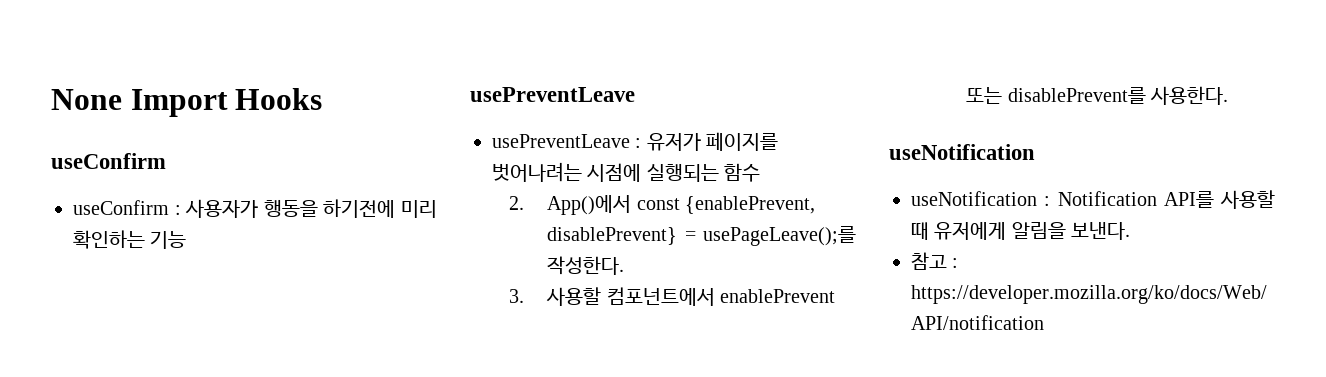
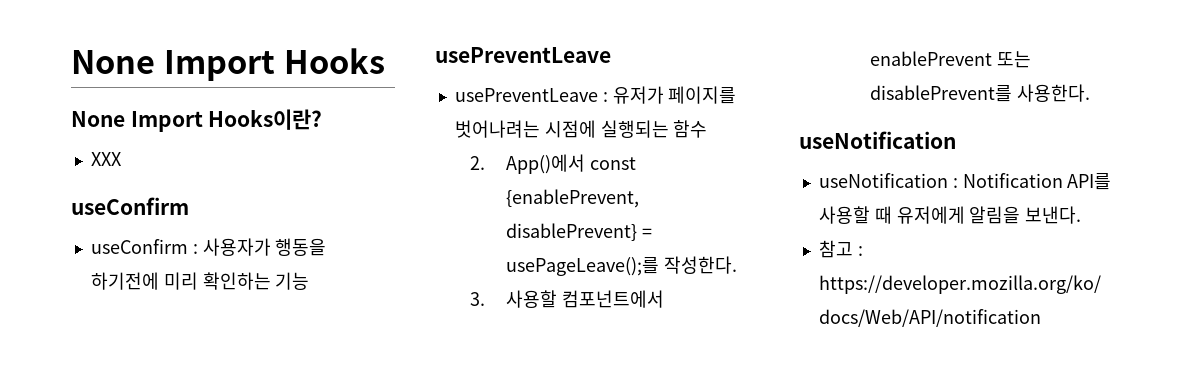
(323, 99) none -> [71,109,323,132] [90,152,122,166] // None Import Hooks이란? // XXX

